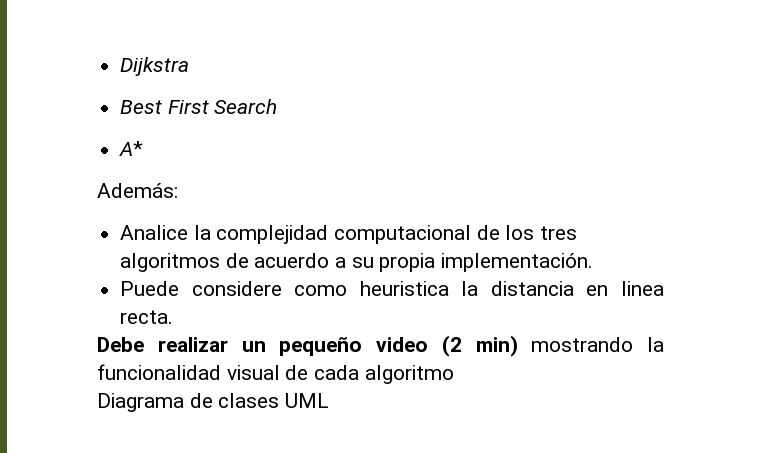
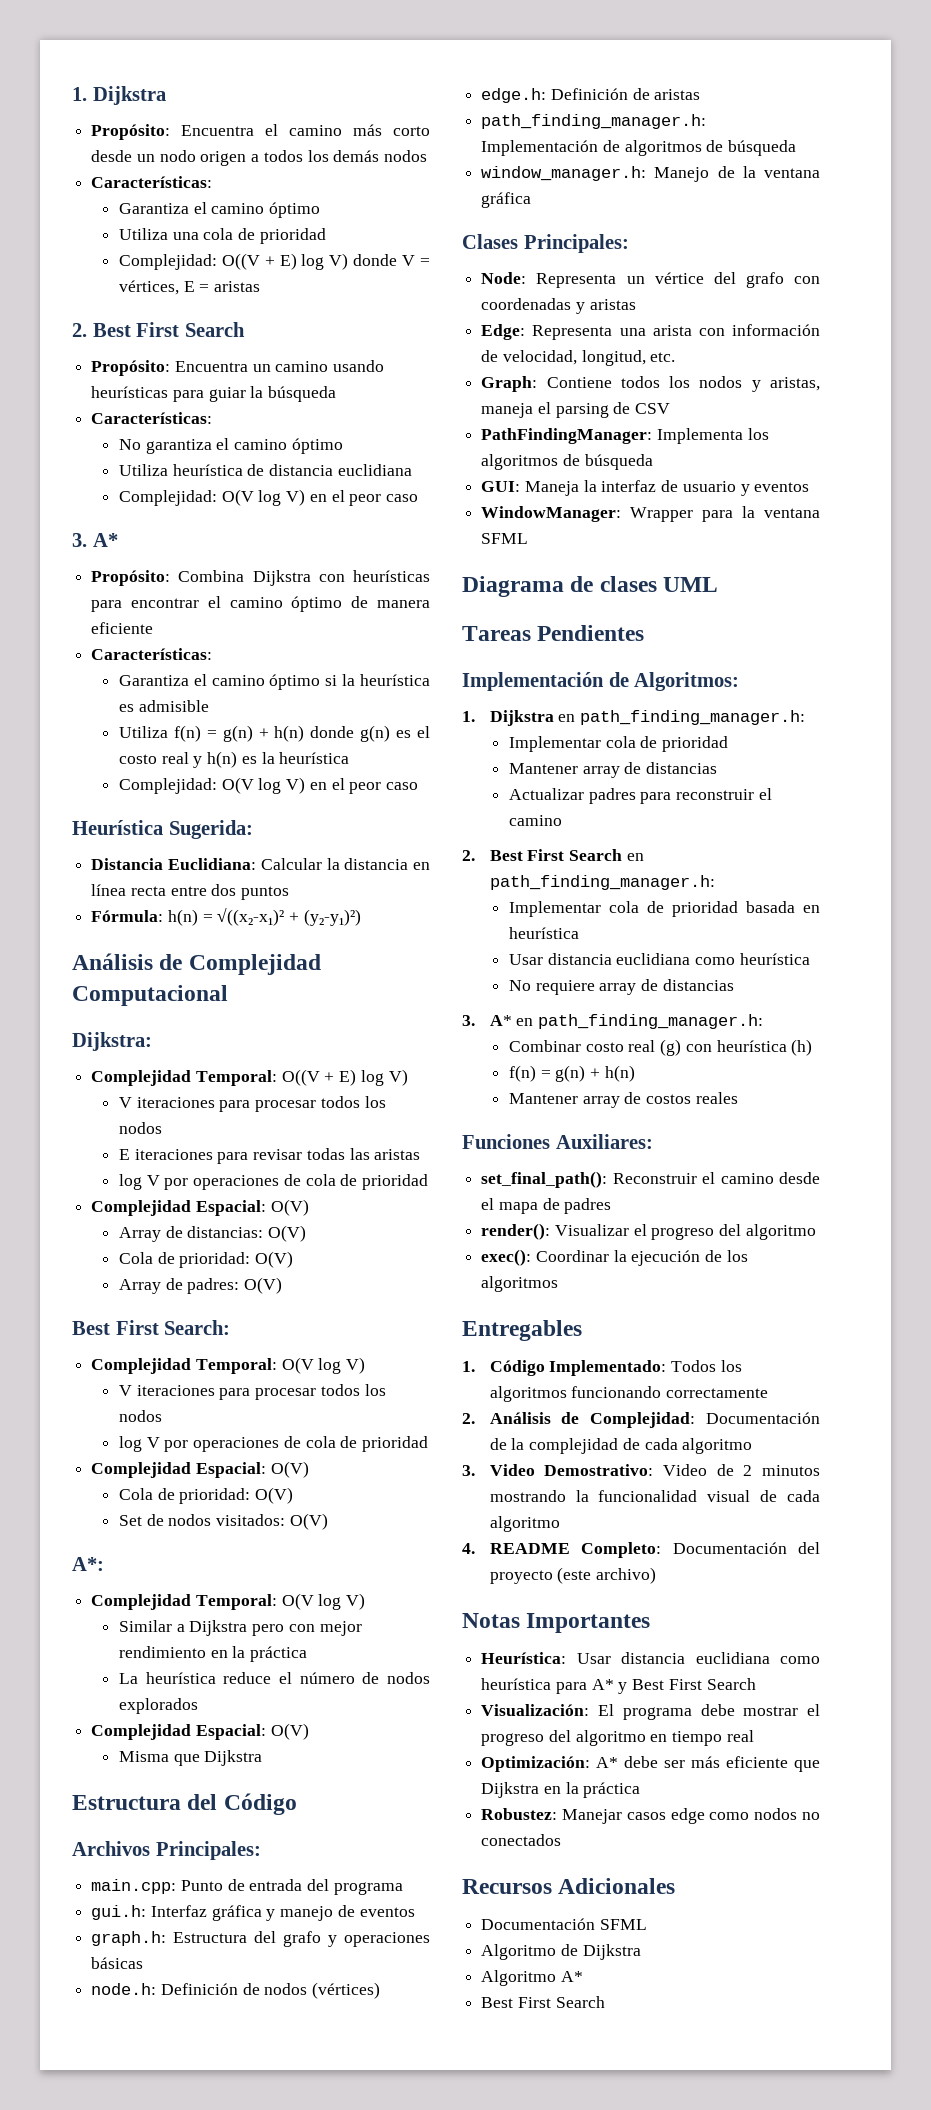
[120,57,190,76] [120,99,278,114] [119,141,144,156] [97,183,178,198] [120,225,578,244] [120,253,594,272] [120,281,664,296] [120,310,174,324] [97,335,518,357] Dijkstra // Best First Search // A* // Además: // Analice la complejidad computacional de los tres algoritmos de acuerdo a su propia implementación. // Puede considere como heuristica la distancia en linea recta. // Debe realizar un pequeño video (2 min) -> [72,86,166,105] [91,124,430,140] [91,150,428,166] [91,176,213,188] [118,202,321,218] [118,228,326,244] [118,253,430,270] [118,280,261,295] [72,322,245,337] [91,360,385,376] [91,386,337,402] [91,412,213,424] [118,438,343,454] [118,464,412,476] [118,489,419,506] [72,533,118,547] [91,570,430,586] [91,596,430,612] [91,622,154,634] [91,648,213,660] [118,674,431,690] [118,700,209,712] [118,725,430,742] [118,751,350,768] [118,777,419,794] [72,820,253,839] [91,858,430,870] [91,884,290,900] [91,908,361,926] [72,953,321,975] [72,985,228,1006] [72,1032,152,1051] [91,1069,408,1086] [118,1096,386,1112] [118,1122,162,1134] [118,1148,421,1164] [118,1174,429,1190] [91,1199,309,1216] [118,1225,307,1242] [118,1251,294,1268] [118,1277,283,1294] [72,1320,231,1335] [91,1357,366,1374] [118,1384,386,1400] [118,1410,162,1422] [118,1436,429,1452] [91,1461,309,1478] [118,1487,294,1504] [118,1513,328,1530] [72,1557,104,1571] [91,1593,366,1610] [118,1620,362,1636] [118,1646,308,1662] [118,1672,430,1684] [118,1698,198,1714] [91,1723,309,1740] [118,1750,263,1766] [72,1793,297,1815] [72,1841,261,1860] [91,1879,403,1895] [91,1905,415,1921] [91,1931,430,1947] [91,1957,144,1969] [91,1982,381,1999] [481,88,701,103] [481,114,707,129] [481,140,797,156] [481,166,820,182] [481,192,532,208] [462,234,629,253] [481,272,820,288] [481,298,636,314] [481,324,820,340] [481,350,676,366] [481,376,820,392] [481,402,671,418] [481,428,769,444] [481,454,653,470] [481,480,810,496] [481,506,820,522] [481,533,529,544] [462,576,719,597] [462,625,645,641] [462,672,740,691] [462,710,806,726] [508,736,729,752] [508,762,718,778] [508,788,772,804] [508,815,562,826] [462,849,644,861] [489,875,715,890] [508,901,820,917] [508,927,579,939] [508,953,810,965] [508,979,734,995] [462,1014,764,1029] [508,1039,813,1056] [508,1065,635,1082] [508,1092,738,1108] [462,1134,653,1149] [481,1171,820,1188] [481,1198,612,1214] [481,1223,816,1240] [481,1249,748,1266] [481,1276,559,1292] [462,1320,582,1341] [462,1360,742,1376] [489,1386,769,1402] [462,1412,820,1428] [489,1438,753,1454] [462,1464,820,1476] 1. Dijkstra // Propósito: Encuentra el camino más corto desde un nodo origen a todos los demás nodos // Características: // Garantiza el camino óptimo // Utiliza una cola de prioridad // Complejidad: O((V + E) log V) donde V = vértices, E = aristas // 2. Best First Search // Propósito: Encuentra un camino usando heurísticas para guiar la búsqueda // Características: // No garantiza el camino óptimo // Utiliza heurística de distancia euclidiana // Complejidad: O(V log V) en el peor caso // 3. A* // Propósito: Combina Dijkstra con heurísticas para encontrar el camino óptimo de manera eficiente // Características: // Garantiza el camino óptimo si la heurística es admisible // Utiliza f(n) = g(n) + h(n) donde g(n) es el costo real y h(n) es la heurística // Complejidad: O(V log V) en el peor caso // Heurística Sugerida: // Distancia Euclidiana: Calcular la distancia en línea recta entre dos puntos // Fórmula: h(n) = √((x₂-x₁)² + (y₂-y₁)²) // Análisis de Complejidad Computacional // Dijkstra: // Complejidad Temporal: O((V + E) log V) // V iteraciones para procesar todos los nodos // E iteraciones para revisar todas las aristas // log V por operaciones de cola de prioridad // Complejidad Espacial: O(V) // Array de distancias: O(V) // Cola de prioridad: O(V) // Array de padres: O(V) // Best First Search: // Complejidad Temporal: O(V log V) // V iteraciones para procesar todos los nodos // log V por operaciones de cola de prioridad // Complejidad Espacial: O(V) // Cola de prioridad: O(V) // Set de nodos visitados: O(V) // A*: // Complejidad Temporal: O(V log V) // Similar a Dijkstra pero con mejor rendimiento en la práctica // La heurística reduce el número de nodos explorados // Complejidad Espacial: O(V) // Misma que Dijkstra // Estructura del Código // Archivos Principales: // main.cpp: Punto de entrada del programa // gui.h: Interfaz gráfica y manejo de eventos // graph.h: Estructura del grafo y operaciones básicas // node.h: Definición de nodos (vértices) // edge.h: Definición de aristas // path_finding_manager.h: Implementación de algoritmos de búsqueda // window_manager.h: Manejo de la ventana gráfica // Clases Principales: // Node: Representa un vértice del grafo con coordenadas y aristas // Edge: Representa una arista con información de velocidad, longitud, etc. // Graph: Contiene todos los nodos y aristas, maneja el parsing de CSV // PathFindingManager: Implementa los algoritmos de búsqueda // GUI: Maneja la interfaz de usuario y eventos // WindowManager: Wrapper para la ventana SFML // Diagrama de clases UML // Tareas Pendientes // Implementación de Algoritmos: // 1. Dijkstra en path_finding_manager.h: // Implementar cola de prioridad // Mantener array de distancias // Actualizar padres para reconstruir el camino // 2. Best First Search en path_finding_manager.h: // Implementar cola de prioridad basada en heurística // Usar distancia euclidiana como heurística // No requiere array de distancias // 3. A* en path_finding_manager.h: // Combinar costo real (g) con heurística (h) // f(n) = g(n) + h(n) // Mantener array de costos reales // Funciones Auxiliares: // set_final_path(): Reconstruir el camino desde el mapa de padres // render(): Visualizar el progreso del algoritmo // exec(): Coordinar la ejecución de los algoritmos // Entregables // 1. Código Implementado: Todos los algoritmos funcionando correctamente // 2. Análisis de Complejidad: Documentación de la complejidad de cada algoritmo // 3. Video Demostrativo: Video de 2 minutos
[97,393,330,412] Diagrama de clases UML -> [462,1542,820,1558] [489,1567,657,1584] [462,1613,651,1633] [481,1652,820,1664] [481,1678,756,1694] [481,1704,820,1720] [481,1730,754,1746] [481,1756,820,1772] [481,1782,641,1798] [481,1808,820,1824] [481,1834,562,1846] [462,1878,676,1894] [481,1918,647,1930] [481,1944,641,1960] [481,1970,583,1986] [481,1996,605,2008] 4. README Completo: Documentación del proyecto (este archivo) // Notas Importantes // Heurística: Usar distancia euclidiana como heurística para A* y Best First Search // Visualización: El programa debe mostrar el progreso del algoritmo en tiempo real // Optimización: A* debe ser más eficiente que Dijkstra en la práctica // Robustez: Manejar casos edge como nodos no conectados // Recursos Adicionales // Documentación SFML // Algoritmo de Dijkstra // Algoritmo A* // Best First Search

